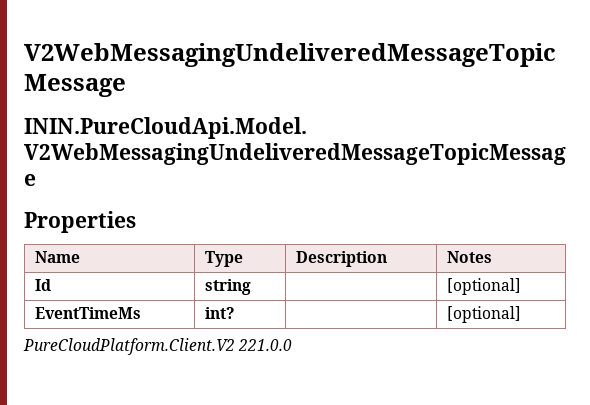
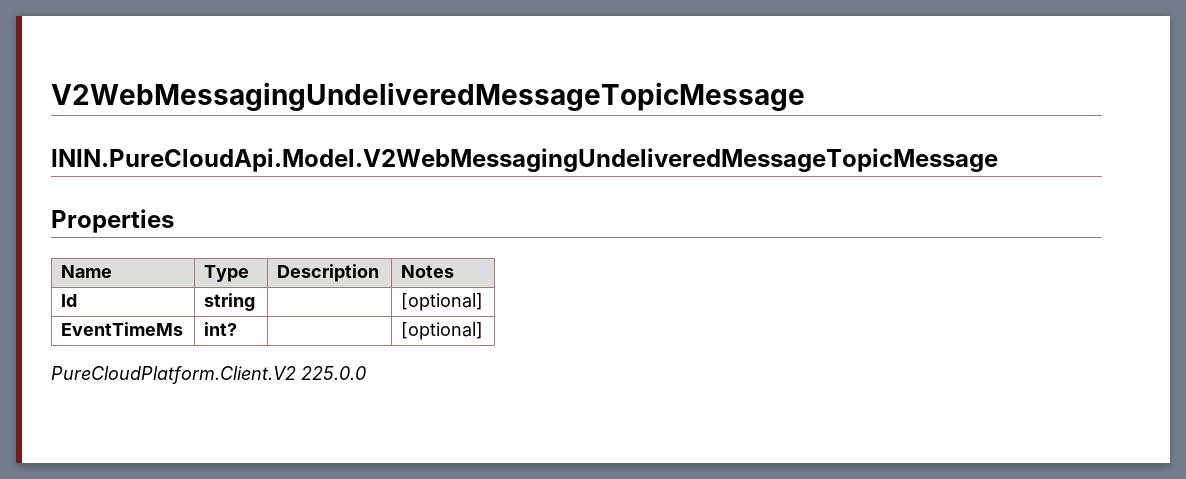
[238,339,293,351] 221.0.0 -> [301,366,367,380] 225.0.0

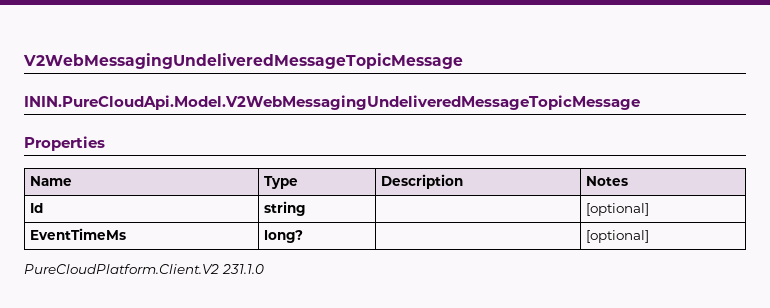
[204,322,238,336] int? -> [264,230,304,243] long?
[301,366,367,380] 225.0.0 -> [222,264,264,274] 231.1.0

